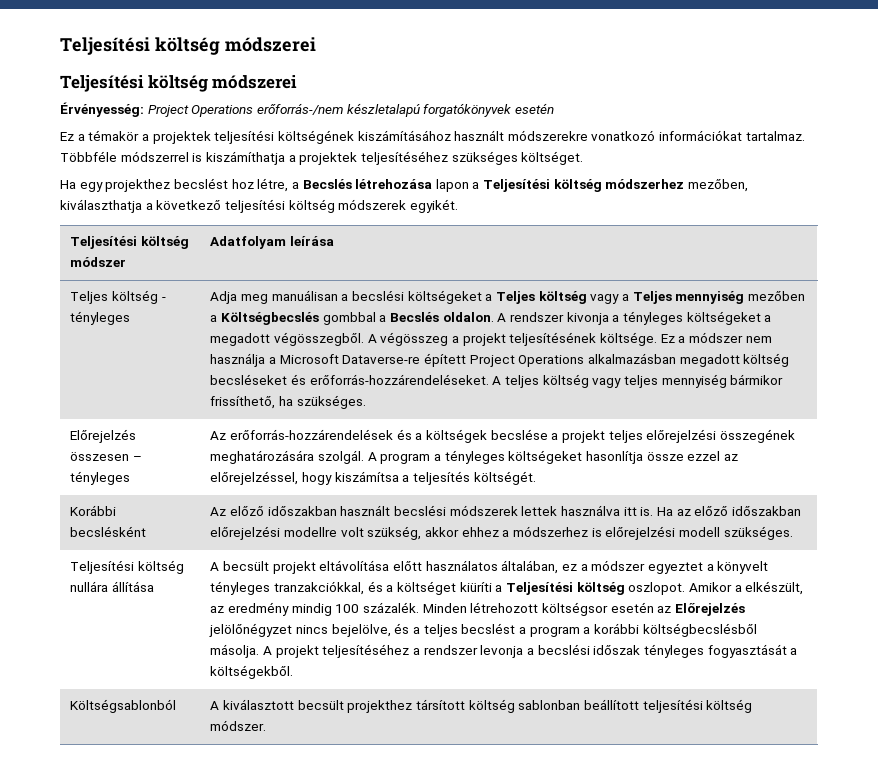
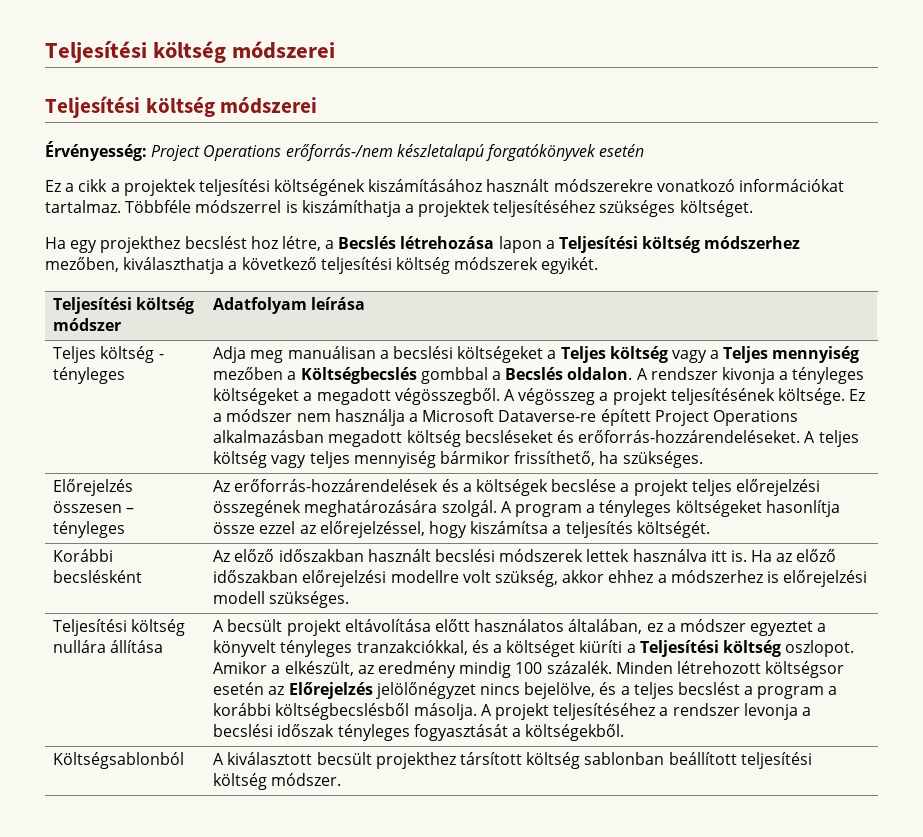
[88,130,140,141] témakör -> [78,179,108,192] cikk

